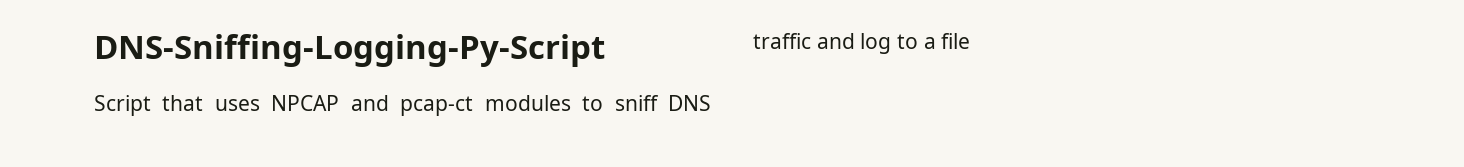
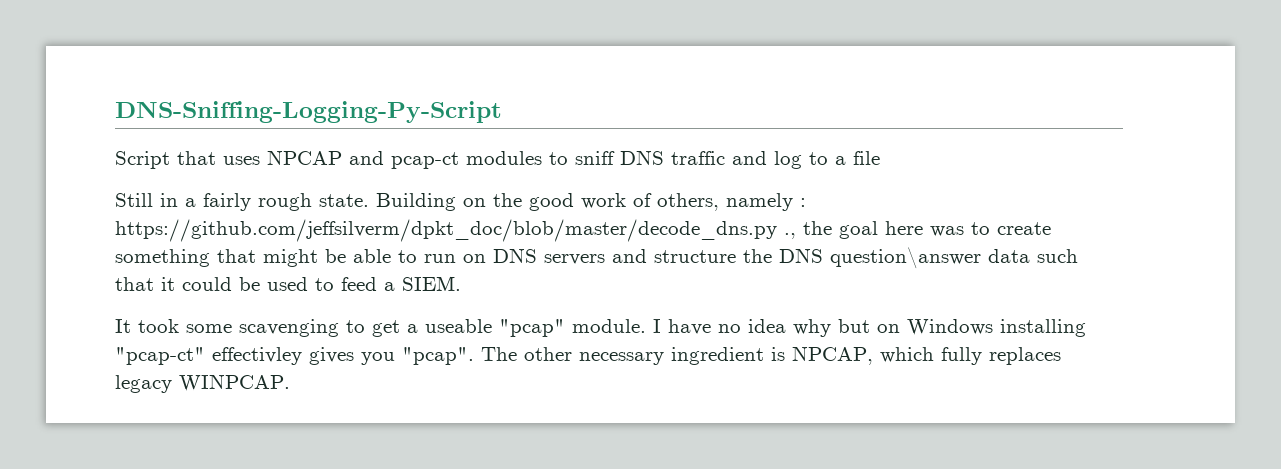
(971, 41) none -> [115,193,806,211] [115,219,1051,242] [115,247,1078,269] [115,276,461,291] [115,319,1086,337] [115,346,1061,365] [115,374,290,393] // Still in a fairly rough state. Building on the good work of others, namely : https://github.com/jeffsilverm/dpkt_doc/blob/master/decode_dns.py ., the goal here was to create something that might be able to run on DNS servers and structure the DNS question\answer data such that it could be used to feed a SIEM. // It took some scavenging to get a useable "pcap" module. I have no idea why but on Windows installing "pcap-ct" effectivley gives you "pcap". The other necessary ingredient is NPCAP, which fully replaces legacy WINPCAP.

